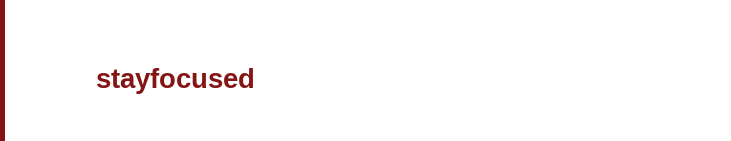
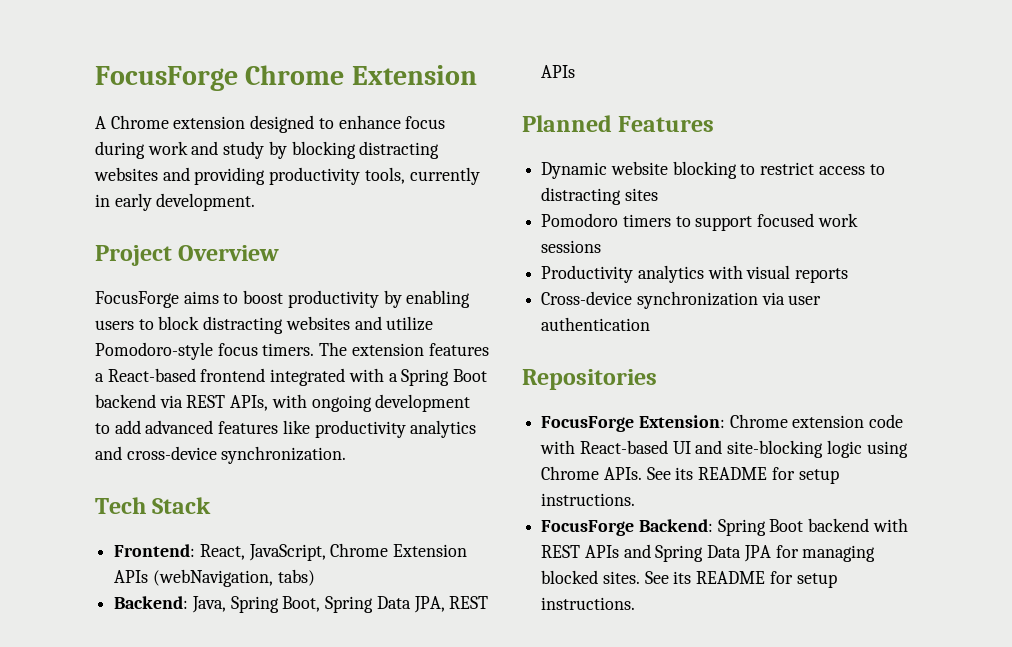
[96,68,255,94] stayfocused -> [95,65,477,91] [95,115,446,133] [95,141,440,159] [94,167,480,185] [95,193,256,211] [95,245,280,266] [95,290,471,308] [95,316,434,334] [95,342,489,360] [95,368,488,386] [95,394,471,412] [95,420,477,438] [95,446,347,464] [95,497,212,514] [114,543,468,561] [114,569,315,587] [114,596,489,613] [541,65,576,78] [522,115,715,132] [541,161,885,179] [541,187,658,205] [541,213,858,231] [541,240,602,253] [541,265,849,283] [541,291,822,309] [541,317,651,331] [522,369,657,390] [541,414,904,432] [540,440,908,458] [541,466,839,484] [541,493,636,506] [541,518,908,536] [541,544,876,562] [541,570,837,588] [541,597,636,610] FocusForge Chrome Extension // A Chrome extension designed to enhance focus during work and study by blocking distracting websites and providing productivity tools, currently in early development. // Project Overview // FocusForge aims to boost productivity by enabling users to block distracting websites and utilize Pomodoro-style focus timers. The extension features a React-based frontend integrated with a Spring Boot backend via REST APIs, with ongoing development to add advanced features like productivity analytics and cross-device synchronization. // Tech Stack // Frontend: React, JavaScript, Chrome Extension APIs (webNavigation, tabs) // Backend: Java, Spring Boot, Spring Data JPA, REST APIs // Planned Features // Dynamic website blocking to restrict access to distracting sites // Pomodoro timers to support focused work sessions // Productivity analytics with visual reports // Cross-device synchronization via user authentication // Repositories // FocusForge Extension: Chrome extension code with React-based UI and site-blocking logic using Chrome APIs. See its README for setup instructions. // FocusForge Backend: Spring Boot backend with REST APIs and Spring Data JPA for managing blocked sites. See its README for setup instructions.

